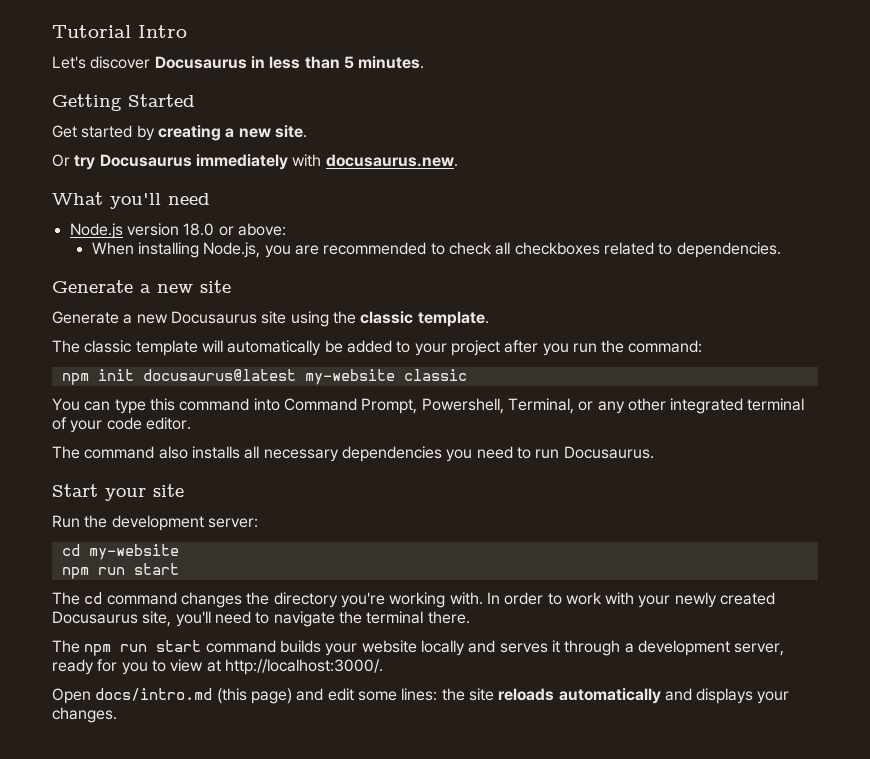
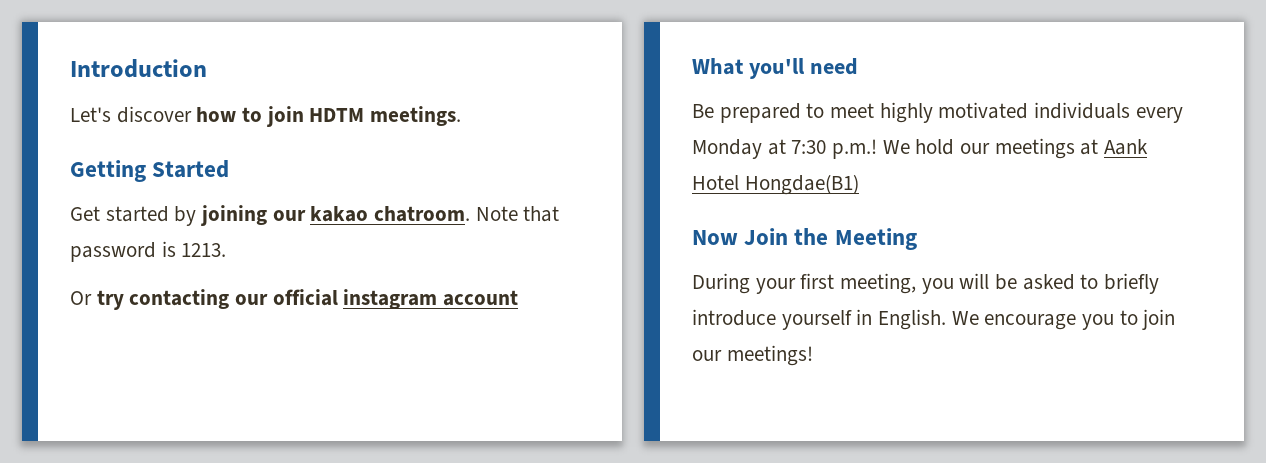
[52,25,187,38] Tutorial Intro -> [70,59,207,78] Introduction
[154,56,425,69] Docusaurus in less than 5 minutes. -> [196,106,462,127] how to join HDTM meetings.
[157,125,307,141] [52,154,458,170] [52,192,210,209] [69,223,286,239] [91,242,781,258] [52,280,231,293] [52,311,489,327] [52,340,703,356] [61,369,467,385] [52,398,805,414] [52,417,191,433] [52,446,654,462] [52,484,184,501] [52,515,258,531] [61,544,179,560] [61,563,179,579] [52,592,776,608] [52,611,470,627] [52,640,785,656] [52,659,383,675] [52,688,790,704] [52,707,117,723] creating a new site. // Or try Docusaurus immediately with docusaurus.new. // What you'll need // Node.js version 18.0 or above: // When installing Node.js, you are recommended to check all checkboxes related to dependencies. // Generate a new site // Generate a new Docusaurus site using the classic template. // The classic template will automatically be added to your project after you run the command: // npm init docusaurus@latest my-website classic // You can type this command into Command Prompt, Powershell, Terminal, or any other integrated terminal of your code editor. // The command also installs all necessary dependencies you need to run Docusaurus. // Start your site // Run the development server: // cd my-website // npm run start // The cd command changes the directory you're working with. In order to work with your newly created Docusaurus site, you'll need to navigate the terminal there. // The npm run start command builds your website locally and serves it through a development server, ready for you to view at http://localhost:3000/. // Open docs/intro.md (this page) and edit some lines: the site reloads automatically and displays your changes. -> [200,205,560,226] [70,241,227,262] [70,289,519,310] [692,58,858,79] [692,102,1183,123] [692,138,1149,159] [692,174,859,195] [692,228,917,250] [692,273,1160,294] [692,309,1176,330] [692,345,813,366] joining our kakao chatroom. Note that password is 1213. // Or try contacting our official instagram account // What you'll need // Be prepared to meet highly motivated individuals every Monday at 7:30 p.m.! We hold our meetings at Aank Hotel Hongdae(B1) // Now Join the Meeting // During your first meeting, you will be asked to briefly introduce yourself in English. We encourage you to join our meetings!

